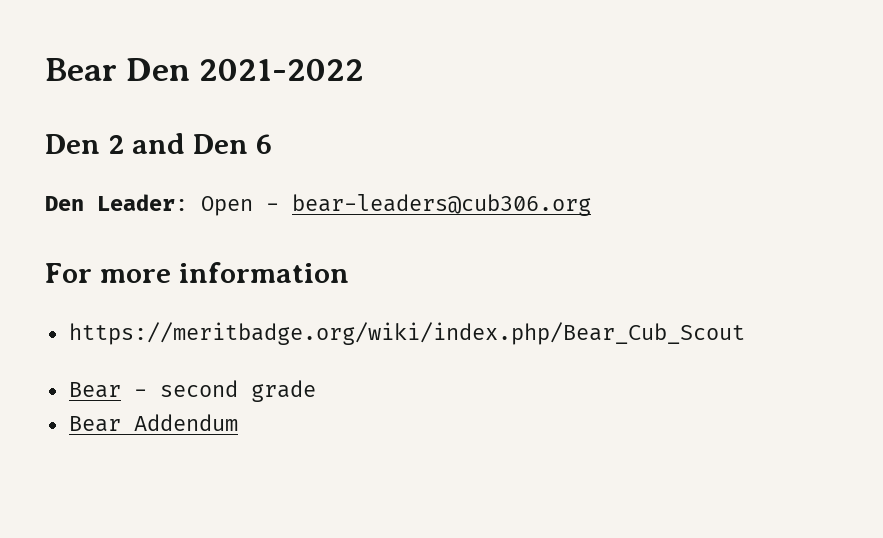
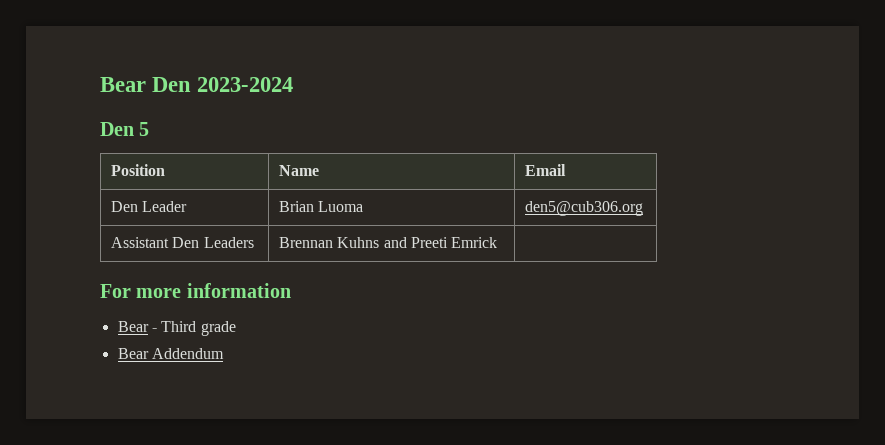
[199,58,365,81] [45,133,272,154] [45,194,591,216] 2021-2022 // Den 2 and Den 6 // Den Leader: Open - bear-leaders@cub306.org -> [197,77,294,92] [100,122,150,136] [111,164,166,176] [279,165,320,176] [525,164,567,176] [111,201,188,212] [279,201,364,212] [525,201,644,216] [111,237,254,248] [279,237,498,248] 2023-2024 // Den 5 // Position | Name | Email // Den Leader | Brian Luoma | den5@cub306.org // Assistant Den Leaders | Brennan Kuhns and Preeti Emrick |
[68,322,745,345] // https://meritbadge.org/wiki/index.php/Bear_Cub_Scout -> (291, 290) none
[159,380,238,397] second -> [161,321,197,332] Third

